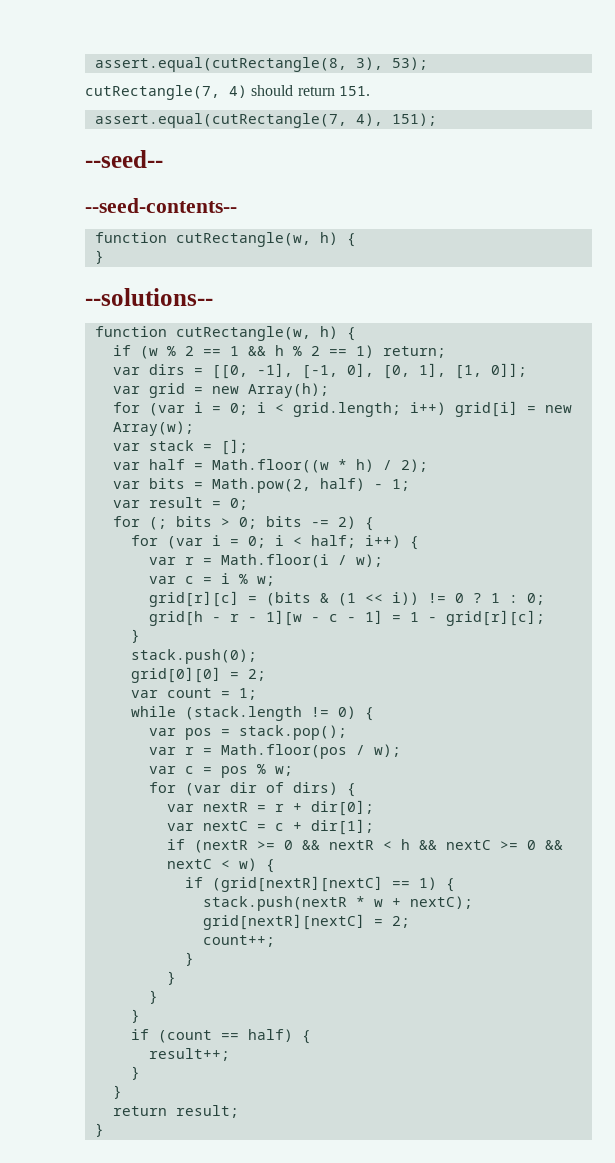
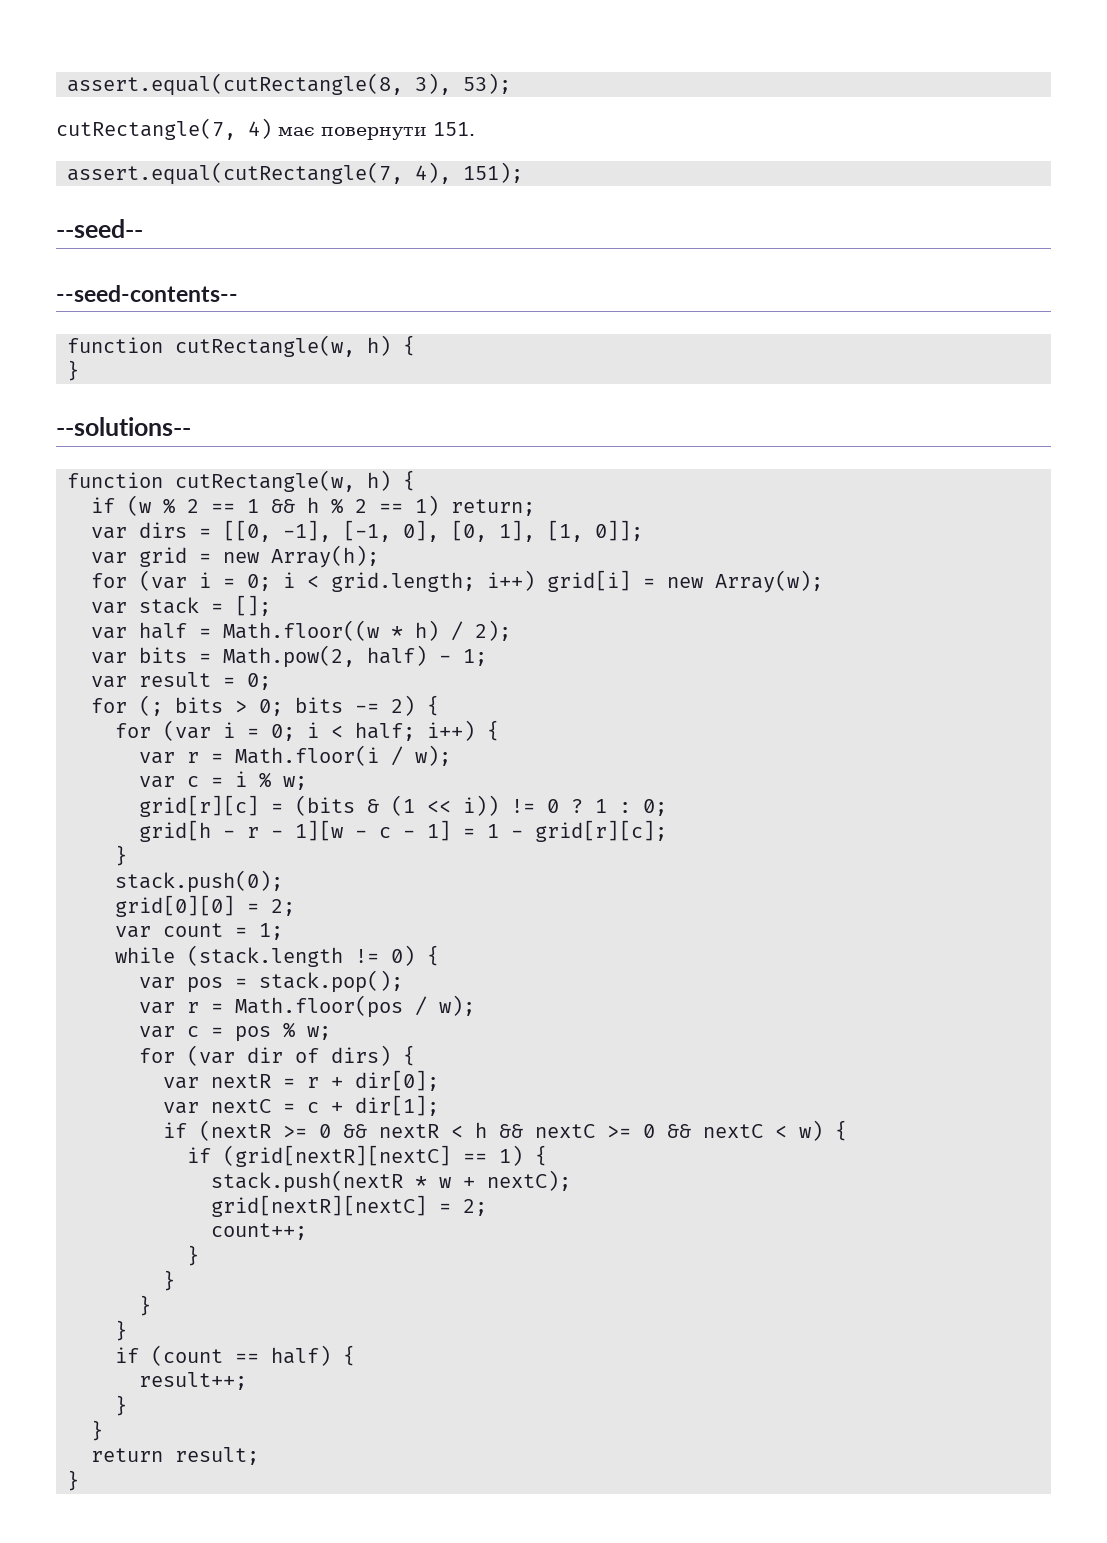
[251,85,335,96] should return -> [278,127,427,140] має повернути

